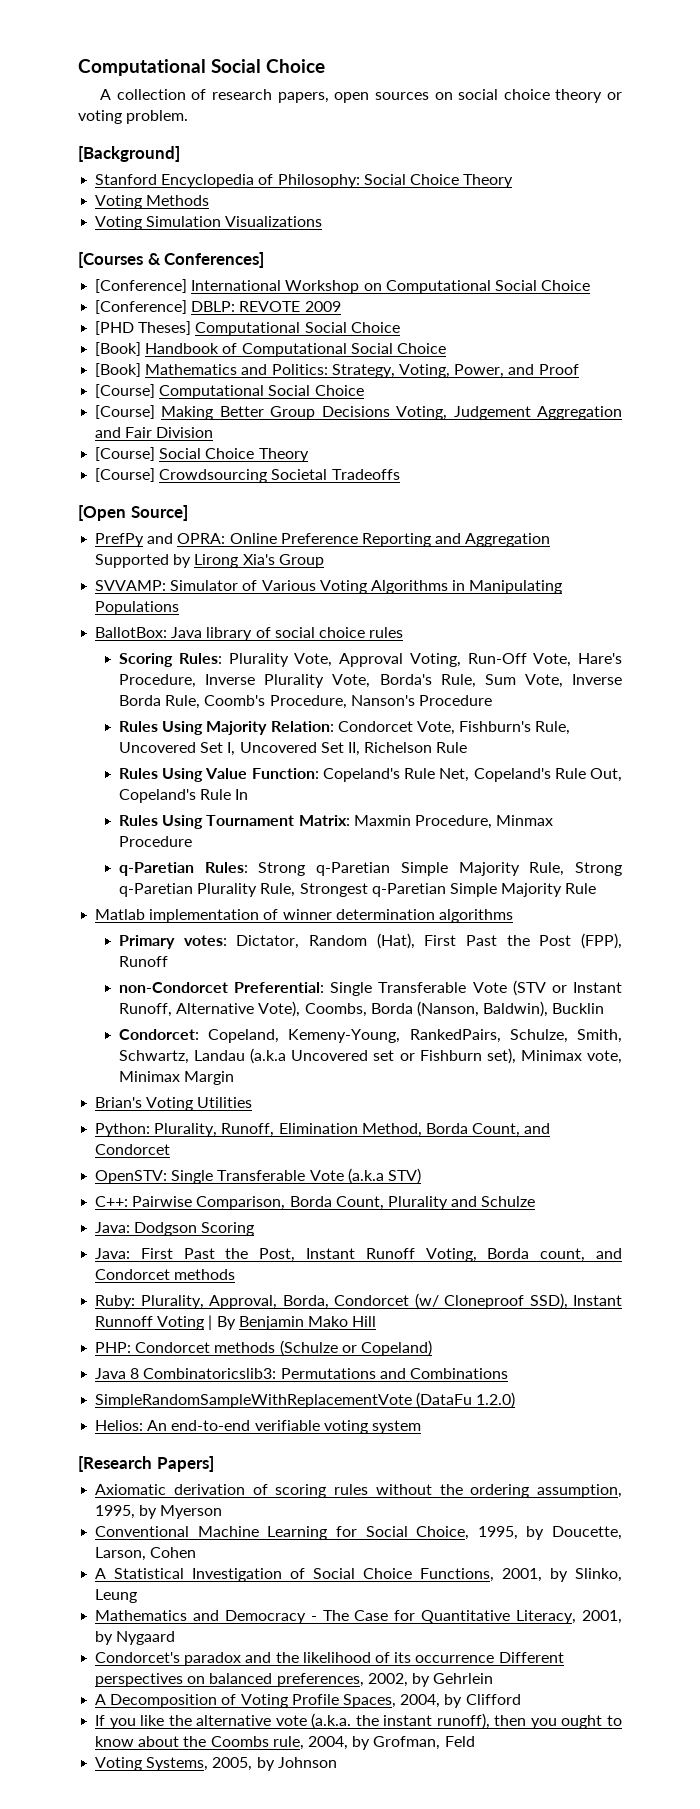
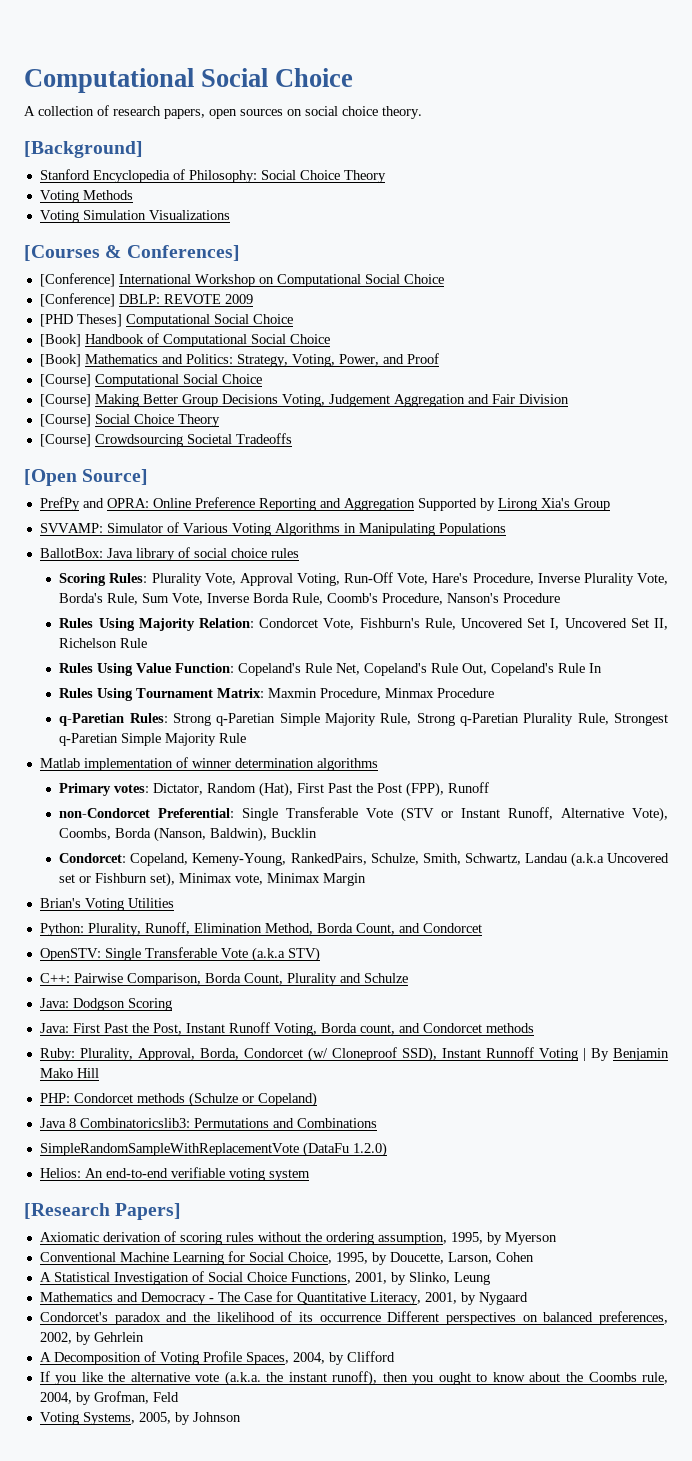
[555,89,623,103] [78,110,189,124] theory or voting problem. -> [382,106,422,119] theory.

